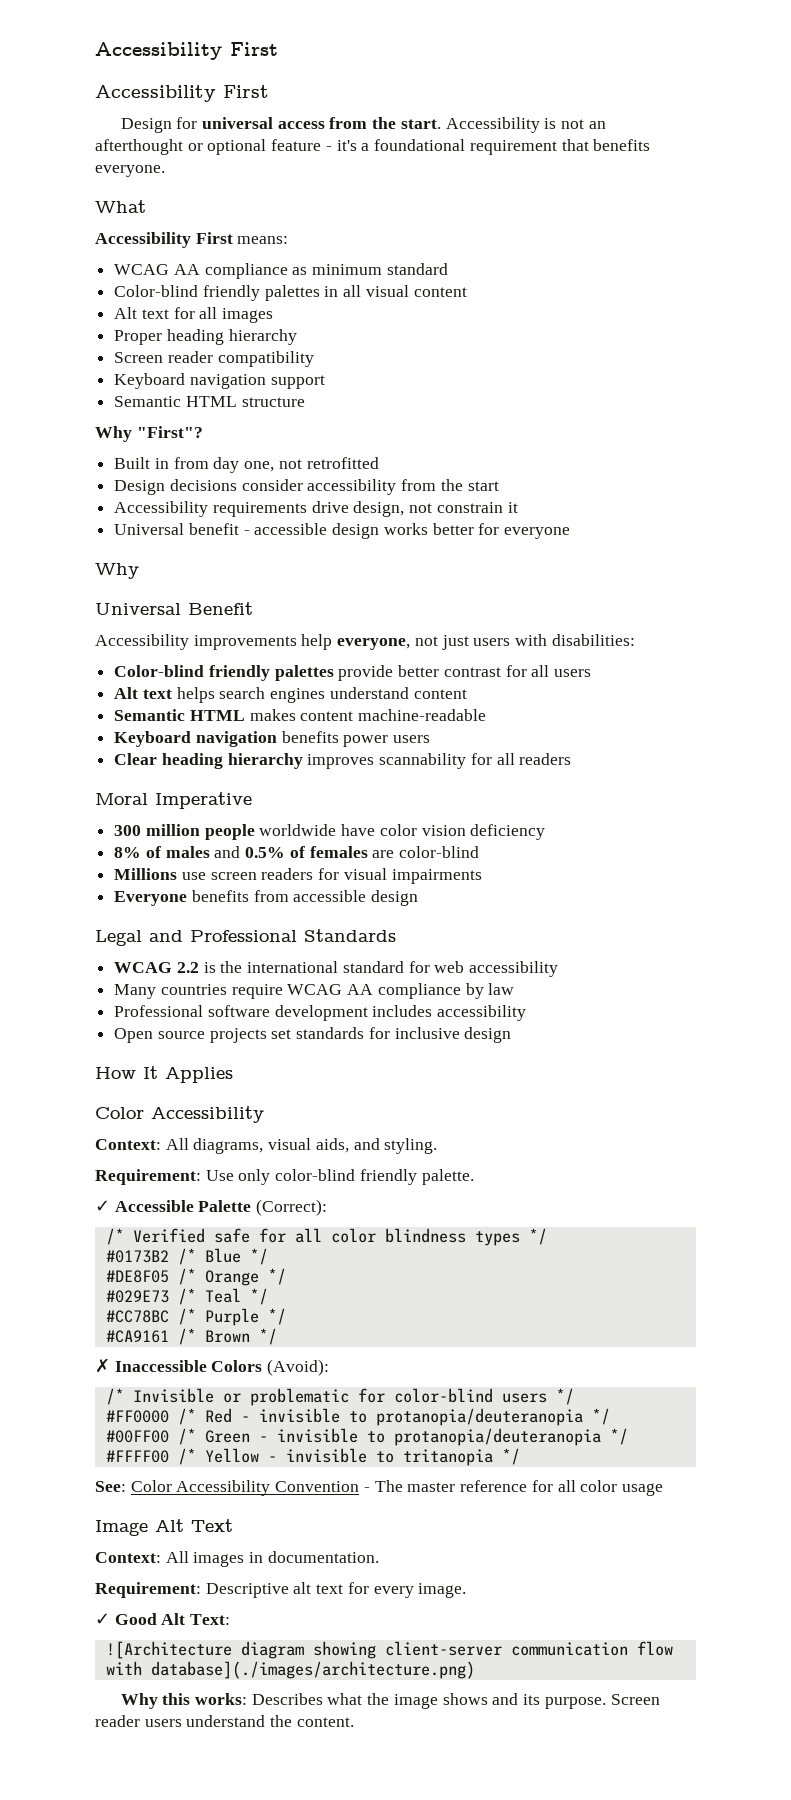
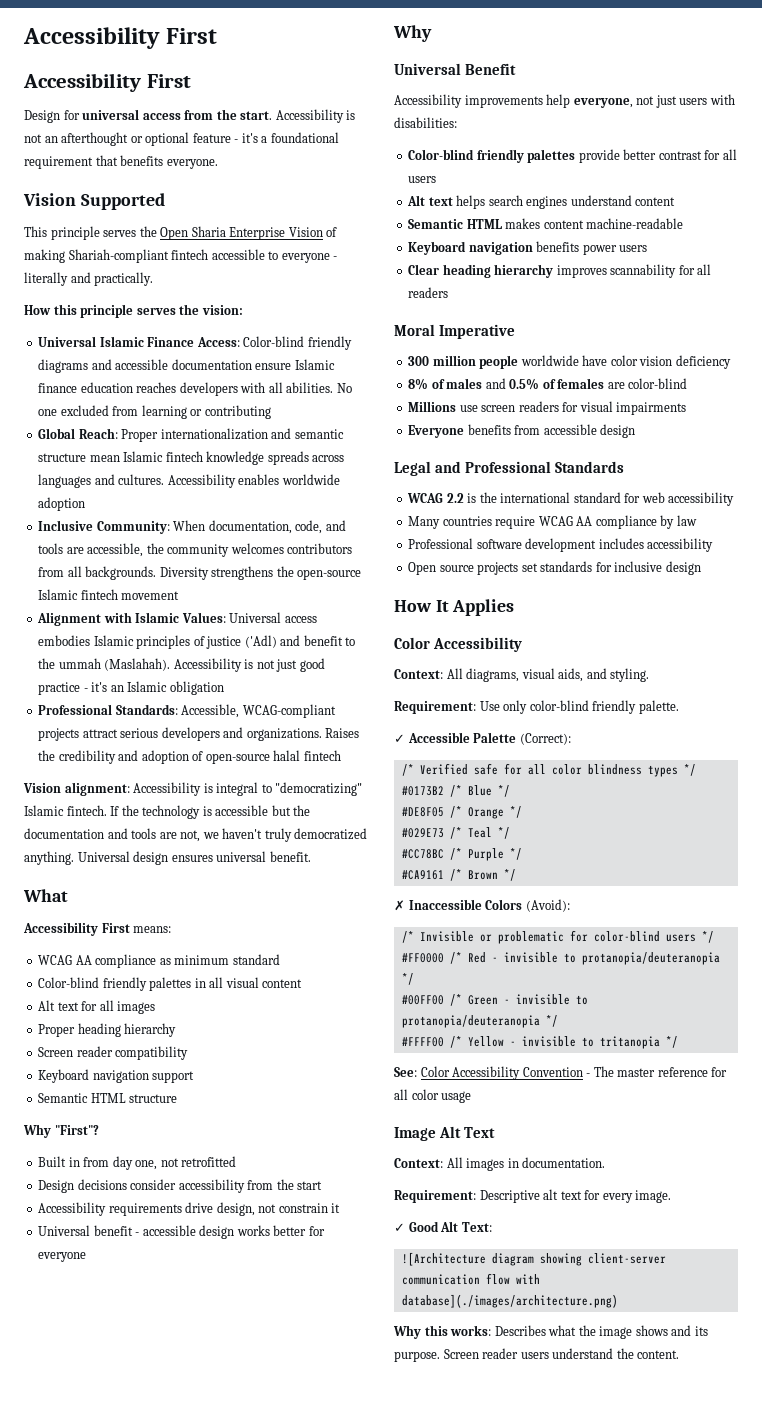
(165, 171) none -> [23,193,165,210] [24,226,338,240] [24,249,338,263] [24,272,154,286] [24,304,243,318] [38,336,352,350] [38,359,335,373] [38,382,352,396] [38,405,271,419] [38,428,344,442] [38,451,345,465] [38,474,340,488] [38,497,86,511] [38,520,346,534] [38,543,353,557] [38,566,362,580] [38,589,180,600] [37,612,317,626] [38,635,356,649] [38,658,325,672] [38,681,224,695] [38,704,336,718] [38,727,360,741] [38,750,341,764] [23,782,363,796] [24,805,311,819] [24,828,368,842] [24,851,311,865] // Vision Supported // This principle serves the Open Sharia Enterprise Vision of making Shariah-compliant fintech accessible to everyone - literally and practically. // How this principle serves the vision: // Universal Islamic Finance Access: Color-blind friendly diagrams and accessible documentation ensure Islamic finance education reaches developers with all abilities. No one excluded from learning or contributing // Global Reach: Proper internationalization and semantic structure mean Islamic fintech knowledge spreads across languages and cultures. Accessibility enables worldwide adoption // Inclusive Community: When documentation, code, and tools are accessible, the community welcomes contributors from all backgrounds. Diversity strengthens the open-source Islamic fintech movement // Alignment with Islamic Values: Universal access embodies Islamic principles of justice ('Adl) and benefit to the ummah (Maslahah). Accessibility is not just good practice - it's an Islamic obligation // Professional Standards: Accessible, WCAG-compliant projects attract serious developers and organizations. Raises the credibility and adoption of open-source halal fintech // Vision alignment: Accessibility is integral to "democratizing" Islamic fintech. If the technology is accessible but the documentation and tools are not, we haven't truly democratized anything. Universal design ensures universal benefit.

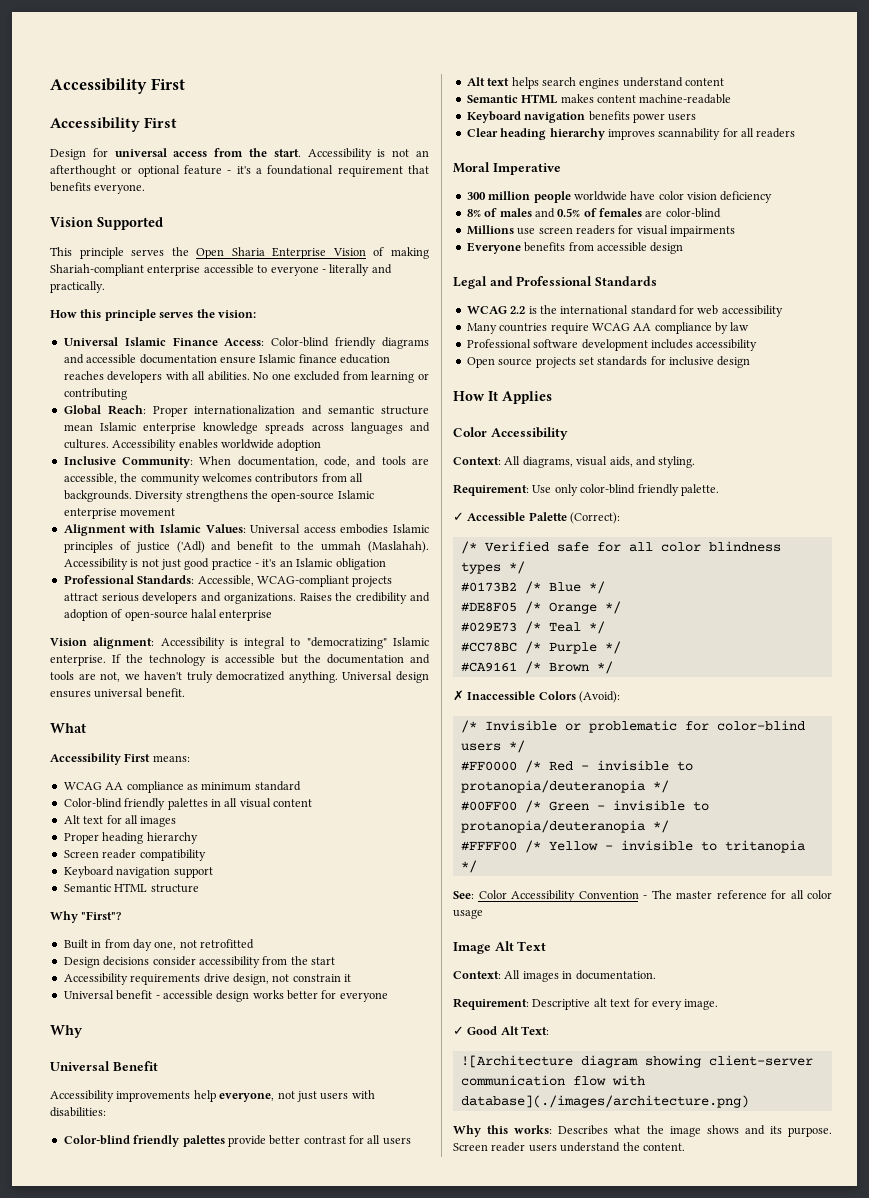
[171,249,209,260] fintech -> [147,265,201,276] enterprise
[165,451,203,462] fintech -> [143,423,197,434] enterprise
[80,589,118,600] fintech -> [63,508,117,519] enterprise
[303,750,341,761] fintech -> [219,610,273,621] enterprise
[66,805,107,816] fintech. -> [50,655,106,666] enterprise.

